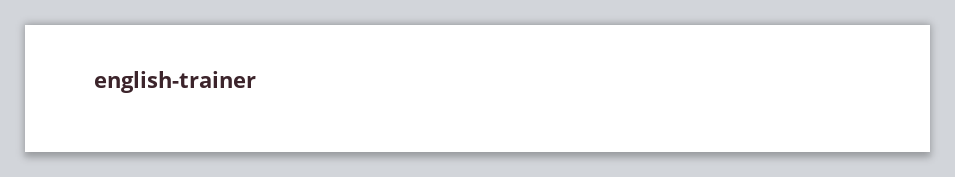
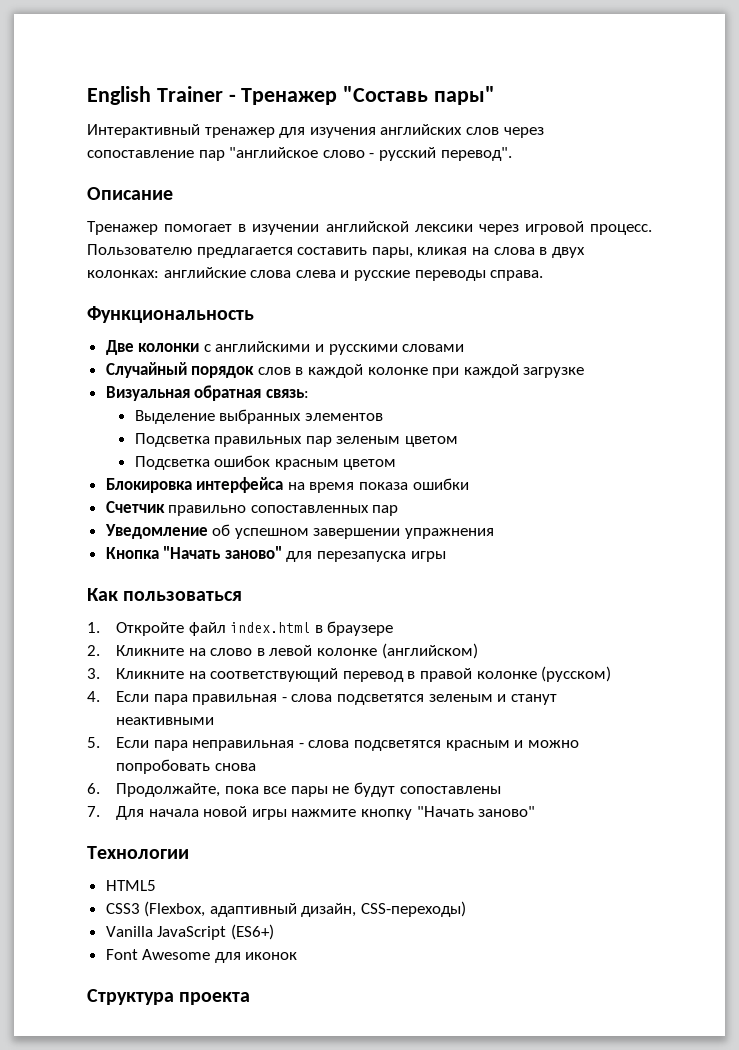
[94,71,256,93] english-trainer -> [87,86,496,105] [87,124,544,138] [87,147,512,161] [87,187,173,200] [87,221,652,235] [87,244,585,258] [87,267,544,281] [87,306,254,323] [105,340,465,355] [105,362,585,378] [105,385,309,401] [134,409,383,424] [134,433,459,447] [134,455,397,470] [105,477,469,493] [105,501,399,516] [104,524,495,539] [105,546,446,562] [87,588,243,601] [87,621,394,636] [87,643,478,659] [87,666,612,682] [87,691,557,705] [116,717,215,725] [87,737,579,751] [116,759,256,774] [87,782,501,797] [87,806,536,820] [87,846,189,859] [105,880,156,891] [105,901,467,917] [105,924,274,940] [105,949,298,963] [87,989,251,1005] English Trainer - Тренажер "Составь пары" // Интерактивный тренажер для изучения английских слов через сопоставление пар "английское слово - русский перевод". // Описание // Тренажер помогает в изучении английской лексики через игровой процесс. Пользователю предлагается составить пары, кликая на слова в двух колонках: английские слова слева и русские переводы справа. // Функциональность // Две колонки с английскими и русскими словами // Случайный порядок слов в каждой колонке при каждой загрузке // Визуальная обратная связь: // Выделение выбранных элементов // Подсветка правильных пар зеленым цветом // Подсветка ошибок красным цветом // Блокировка интерфейса на время показа ошибки // Счетчик правильно сопоставленных пар // Уведомление об успешном завершении упражнения // Кнопка "Начать заново" для перезапуска игры // Как пользоваться // 1. Откройте файл index.html в браузере // 2. Кликните на слово в левой колонке (английском) // 3. Кликните на соответствующий перевод в правой колонке (русском) // 4. Если пара правильная - слова подсветятся зеленым и станут неактивными // 5. Если пара неправильная - слова подсветятся красным и можно попробовать снова // 6. Продолжайте, пока все пары не будут сопоставлены // 7. Для начала новой игры нажмите кнопку "Начать заново" // Технологии // HTML5 // CSS3 (Flexbox, адаптивный дизайн, CSS-переходы) // Vanilla JavaScript (ES6+) // Font Awesome для иконок // Структура проекта

